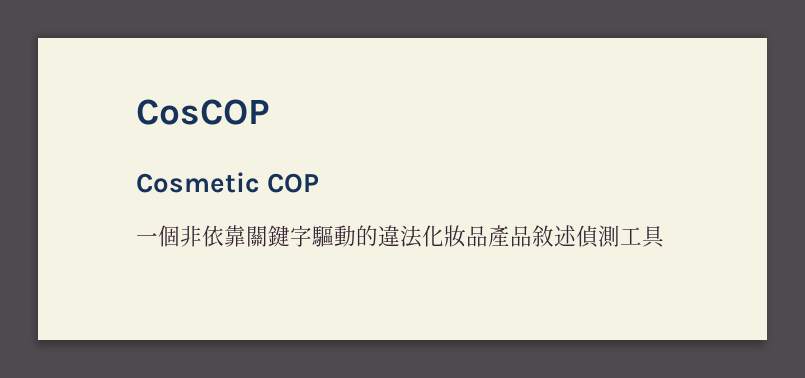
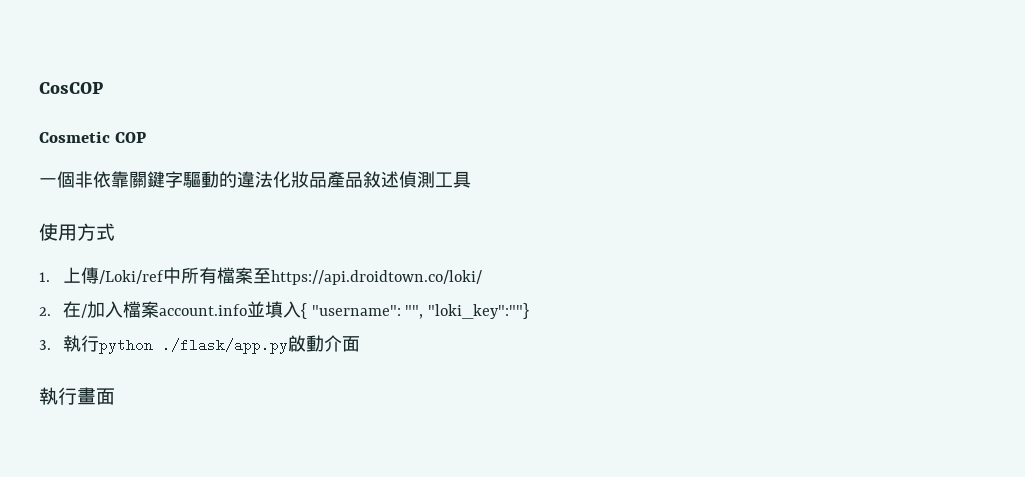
(665, 237) none -> [39,223,115,241] [39,267,482,285] [39,301,530,319] [39,335,360,354] [39,387,115,405] // 使用方式 // 1.上傳/Loki/ref中所有檔案至https://api.droidtown.co/loki/ // 2.在/加入檔案account.info並填入{ "username": "", "loki_key":""} // 3.執行python ./flask/app.py啟動介面 // 執行畫面

